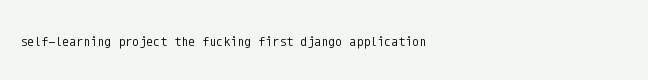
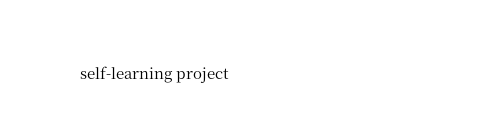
[174,36,426,49] the fucking first django application -> (230, 75) none

